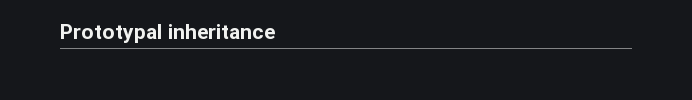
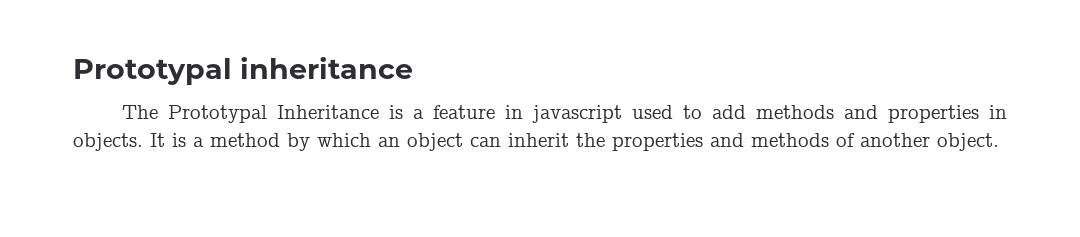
(275, 31) none -> [122,105,1008,123] [73,133,999,151] // The Prototypal Inheritance is a feature in javascript used to add methods and properties in objects. It is a method by which an object can inherit the properties and methods of another object.

